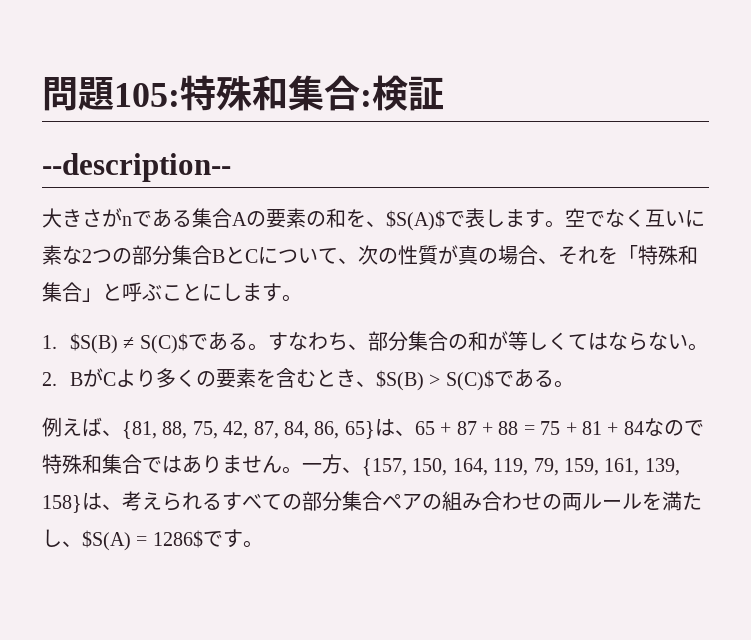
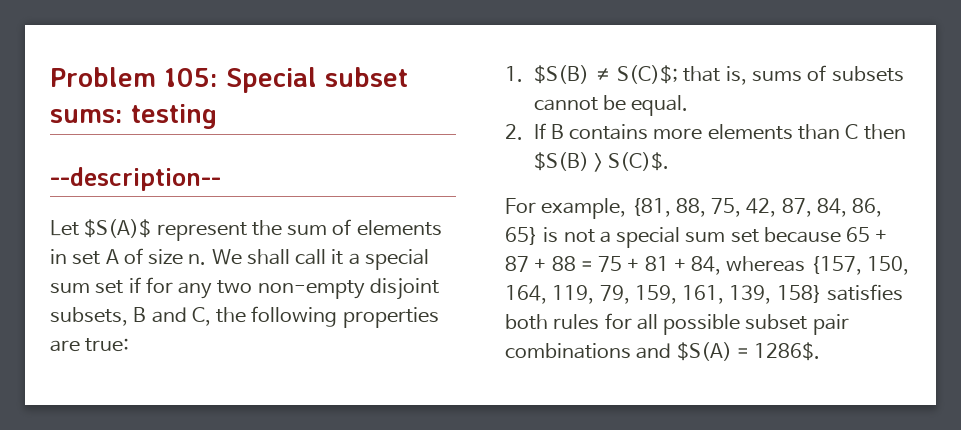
[42,75,444,111] [42,153,231,182] [42,208,705,231] [42,245,698,265] [42,282,302,302] [42,331,708,354] [42,368,574,391] [42,417,122,437] 問題105:特殊和集合:検証 // --description-- // 大きさがnである集合Aの要素の和を、$S(A)$で表します。空でなく互いに素な2つの部分集合BとCについて、次の性質が真の場合、それを「特殊和集合」と呼ぶことにします。 // 1. $S(B) ≠ S(C)$である。すなわち、部分集合の和が等しくてはならない。 // 2. BがCより多くの要素を含むとき、$S(B) > S(C)$である。 // 例えば、 -> [50,67,408,93] [50,104,217,129] [50,167,221,191] [50,219,442,241] [50,248,429,270] [50,277,439,300] [50,306,439,328] [50,338,130,352] [505,65,904,85] [533,95,689,116] [505,123,906,140] [533,152,670,172] [505,198,627,219] Problem 105: Special subset sums: testing // --description-- // Let $S(A)$ represent the sum of elements in set A of size n. We shall call it a special sum set if for any two non-empty disjoint subsets, B and C, the following properties are true: // 1. $S(B) ≠ S(C)$; that is, sums of subsets cannot be equal. // 2. If B contains more elements than C then $S(B) > S(C)$. // For example,
[374,418,415,436] は、 -> [543,227,841,248] is not a special sum set because
[623,418,704,436] [42,454,362,474] 84なので特殊和集合ではありません。一方、 -> [691,256,806,275] 84, whereas
[82,491,702,511] [42,529,263,551] は、考えられるすべての部分集合ペアの組み合わせの両ルールを満たし、$S(A) = 1286$です。 -> [826,284,903,301] [505,313,849,335] [505,342,821,361] satisfies both rules for all possible subset pair combinations and $S(A) = 1286$.

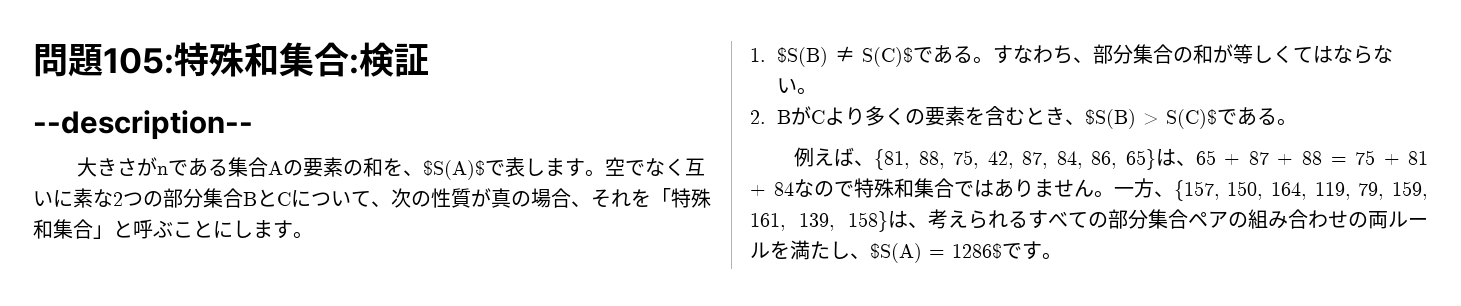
[50,67,408,93] [50,104,217,129] [50,167,221,191] [50,219,442,241] [50,248,429,270] [50,277,439,300] [50,306,439,328] [50,338,130,352] [505,65,904,85] [533,95,689,116] [505,123,906,140] [533,152,670,172] [505,198,627,219] Problem 105: Special subset sums: testing // --description-- // Let $S(A)$ represent the sum of elements in set A of size n. We shall call it a special sum set if for any two non-empty disjoint subsets, B and C, the following properties are true: // 1. $S(B) ≠ S(C)$; that is, sums of subsets cannot be equal. // 2. If B contains more elements than C then $S(B) > S(C)$. // For example, -> [33,42,429,77] [33,110,253,140] [77,157,706,180] [33,188,711,208] [33,219,313,239] [750,44,1393,67] [776,78,817,95] [750,106,1297,129] [794,147,875,167] 問題105:特殊和集合:検証 // --description-- // 大きさがnである集合Aの要素の和を、$S(A)$で表します。空でなく互いに素な2つの部分集合BとCについて、次の性質が真の場合、それを「特殊和集合」と呼ぶことにします。 // 1. $S(B) ≠ S(C)$である。すなわち、部分集合の和が等しくてはならない。 // 2. BがCより多くの要素を含むとき、$S(B) > S(C)$である。 // 例えば、
[543,227,841,248] is not a special sum set because -> [1155,148,1196,166] は、
[691,256,806,275] 84, whereas -> [773,178,1174,198] 84なので特殊和集合ではありません。一方、
[826,284,903,301] [505,313,849,335] [505,342,821,361] satisfies both rules for all possible subset pair combinations and $S(A) = 1286$. -> [888,209,1428,229] [750,240,1062,263] は、考えられるすべての部分集合ペアの組み合わせの両ルールを満たし、$S(A) = 1286$です。

